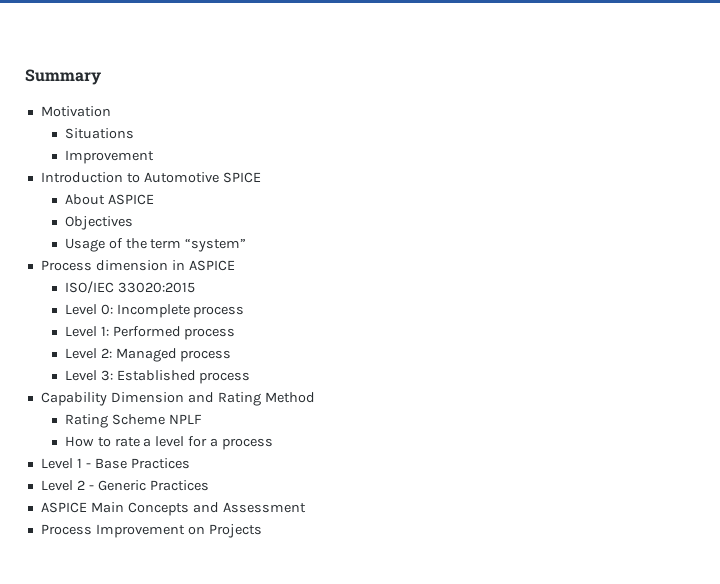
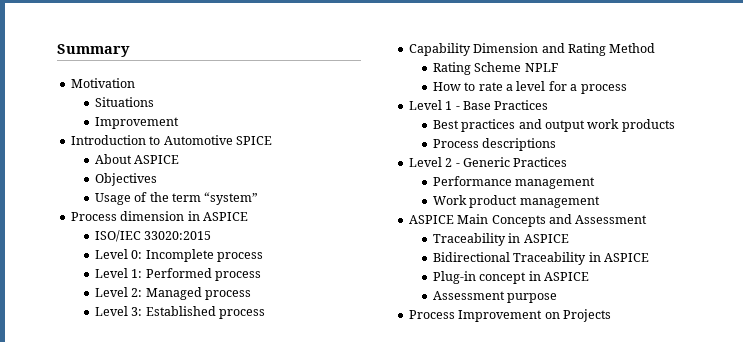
(190, 463) none -> [432,119,675,132] [432,138,557,151] // Best practices and output work products // Process descriptions
(209, 485) none -> [432,176,596,189] [432,195,600,208] // Performance management // Work product management
(306, 507) none -> [432,233,569,246] [432,252,650,265] [432,271,590,284] [432,291,558,303] // Traceability in ASPICE // Bidirectional Traceability in ASPICE // Plug-in concept in ASPICE // Assessment purpose

